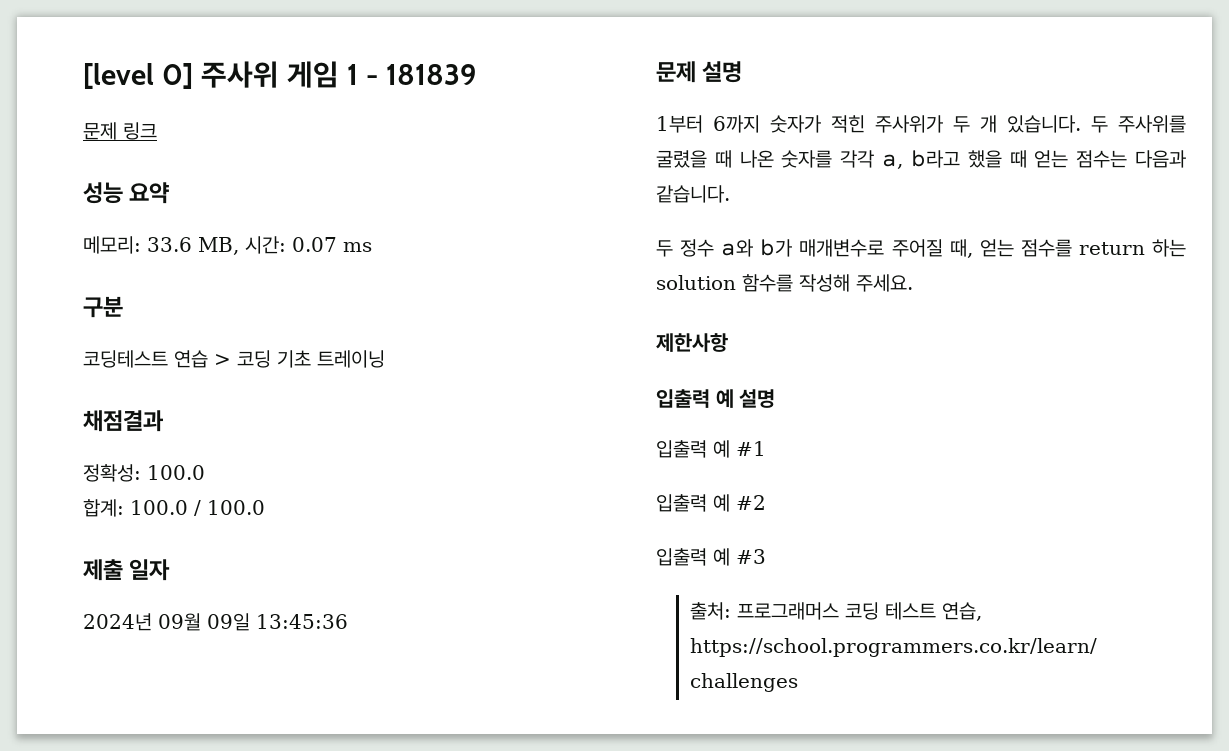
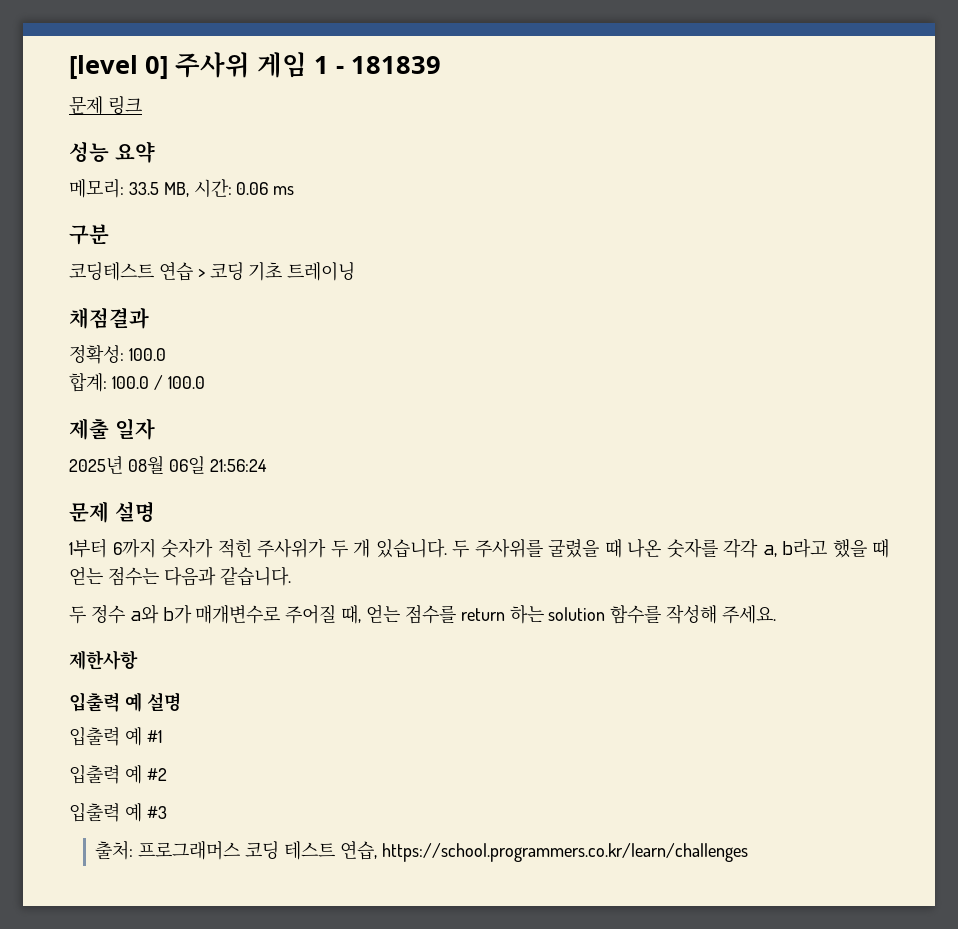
[147,237,192,252] 33.6 -> [128,182,159,195] 33.5
[292,237,337,252] 0.07 -> [236,182,269,195] 0.06
[83,613,348,631] 2024년 09월 09일 13:45:36 -> [69,455,267,474] 2025년 08월 06일 21:56:24

